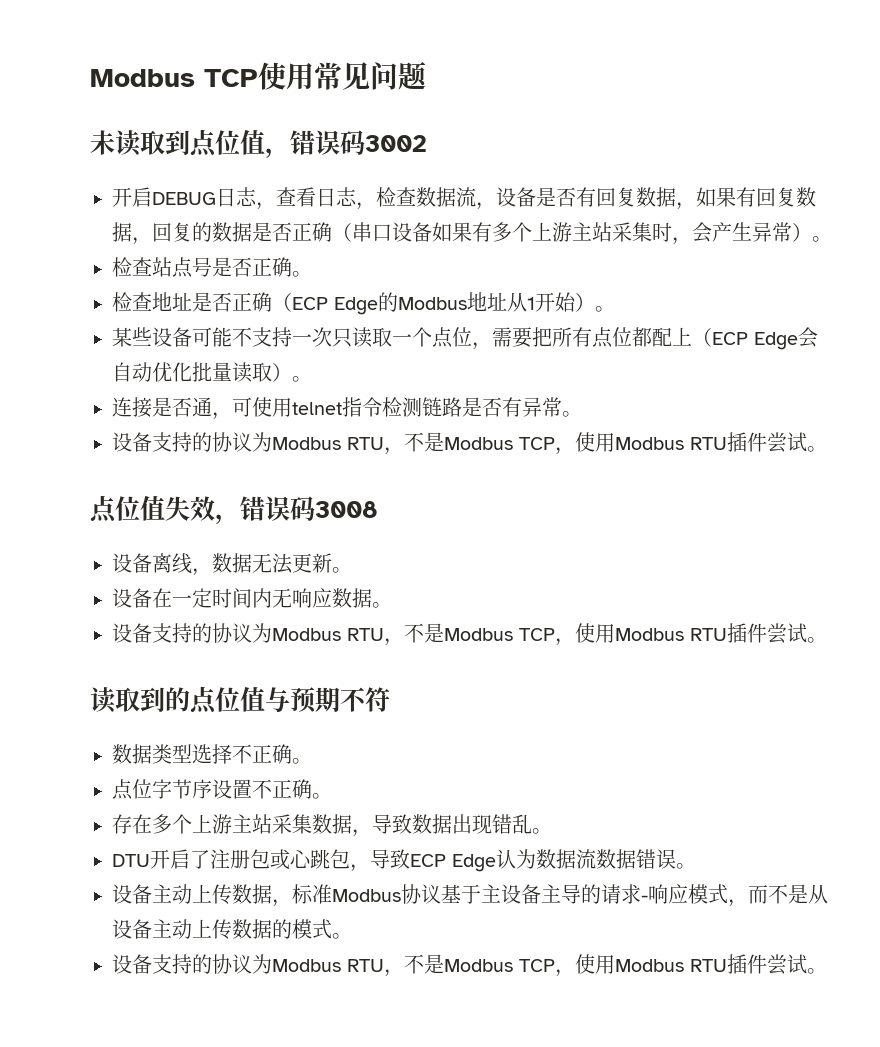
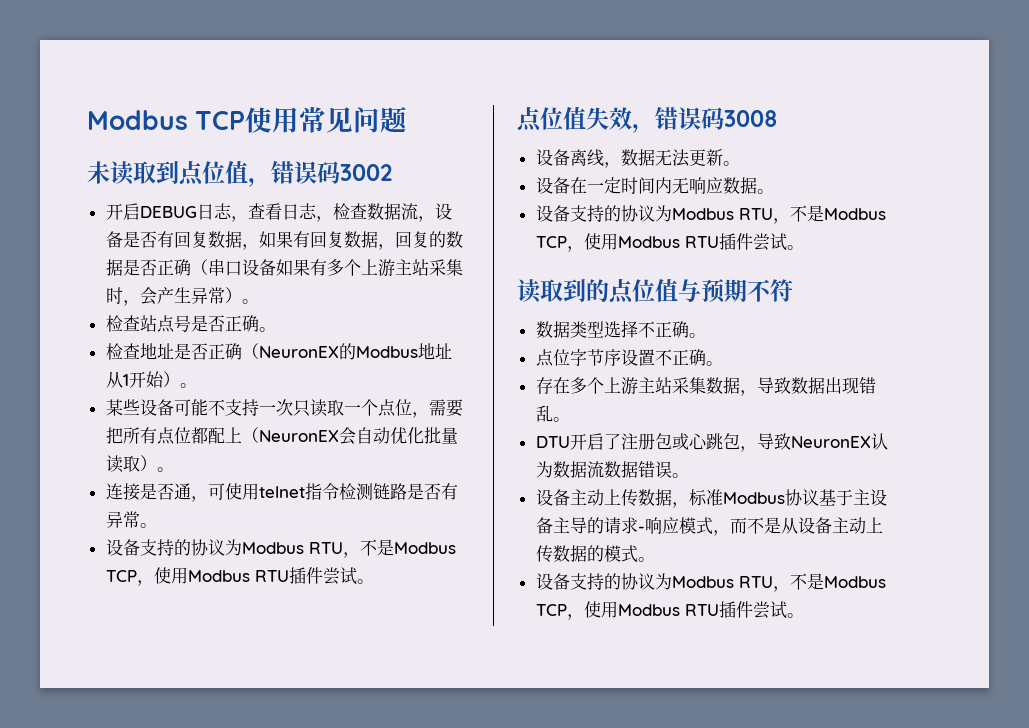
[292,297,378,315] ECP Edge -> [258,346,339,358] NeuronEX
[712,332,798,350] ECP Edge -> [258,430,339,442] NeuronEX
[410,854,496,872] ECP Edge -> [790,436,871,448] NeuronEX

